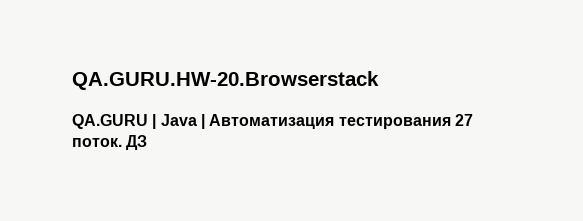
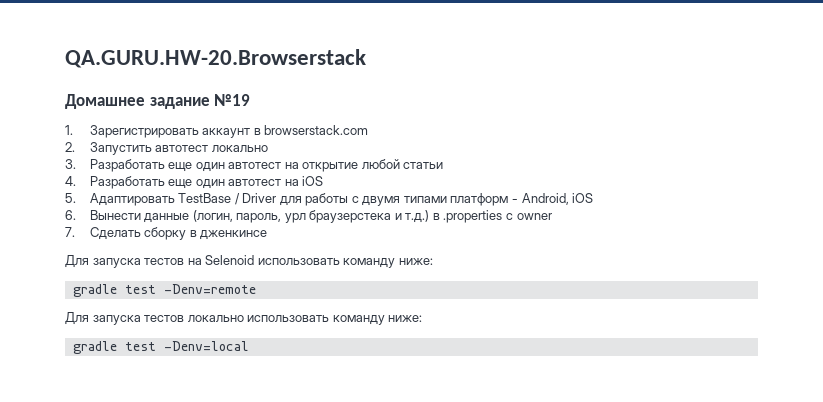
[72,114,473,129] [72,135,148,150] QA.GURU | Java | Автоматизация тестирования 27 поток. ДЗ -> [65,94,251,109] [65,125,369,138] [65,142,268,155] [65,159,444,172] [65,176,324,189] [65,193,594,206] [65,210,552,223] [65,227,268,240] [65,255,433,268] [72,284,256,297] [65,312,423,325] [72,341,249,354] Домашнее задание №19 // 1. Зарегистрировать аккаунт в browserstack.com // 2. Запустить автотест локально // 3. Разработать еще один автотест на открытие любой статьи // 4. Разработать еще один автотест на iOS // 5. Адаптировать TestBase / Driver для работы с двумя типами платформ - Android, iOS // 6. Вынести данные (логин, пароль, урл браузерстека и т.д.) в .properties с owner // 7. Сделать сборку в дженкинсе // Для запуска тестов на Selenoid использовать команду ниже: // gradle test -Denv=remote // Для запуска тестов локально использовать команду ниже: // gradle test -Denv=local

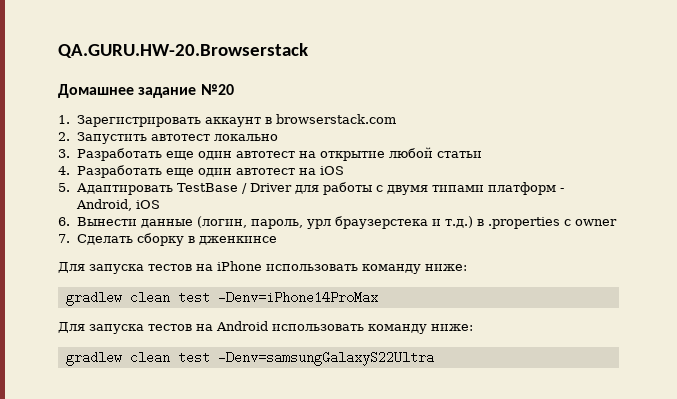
[214,94,251,106] №19 -> [200,84,234,95] №20
[205,255,433,268] [72,284,256,297] [65,312,423,325] [72,341,249,354] Selenoid использовать команду ниже: // gradle test -Denv=remote // Для запуска тестов локально использовать команду ниже: // gradle test -Denv=local -> [217,261,467,274] [65,291,378,306] [58,321,473,334] [65,351,434,366] iPhone использовать команду ниже: // gradlew clean test -Denv=iPhone14ProMax // Для запуска тестов на Android использовать команду ниже: // gradlew clean test -Denv=samsungGalaxyS22Ultra

